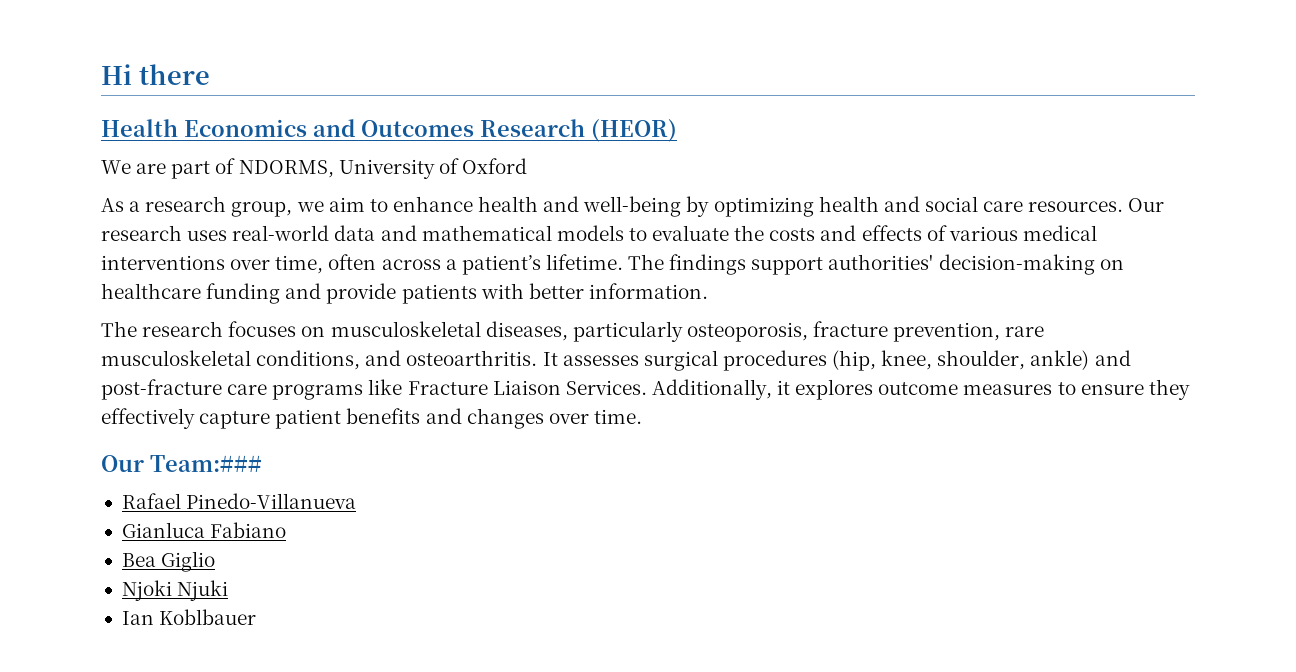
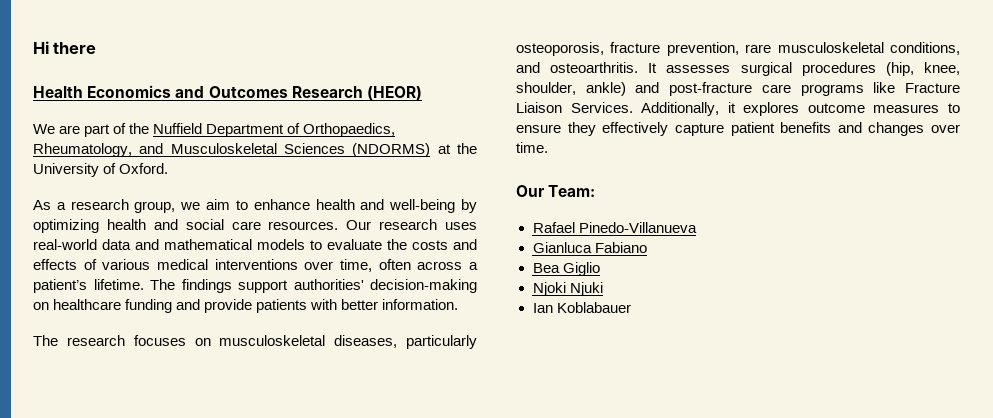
[238,160,334,178] NDORMS, -> [129,123,396,137] [33,143,477,157] the Nuffield Department of Orthopaedics, Rheumatology, and Musculoskeletal Sciences (NDORMS) at the
[461,158,527,174] Oxford -> [119,163,169,174] Oxford.
[150,455,262,472] Team:### -> [548,185,596,197] Team:
[159,609,257,625] Koblbauer -> [556,302,631,313] Koblabauer

